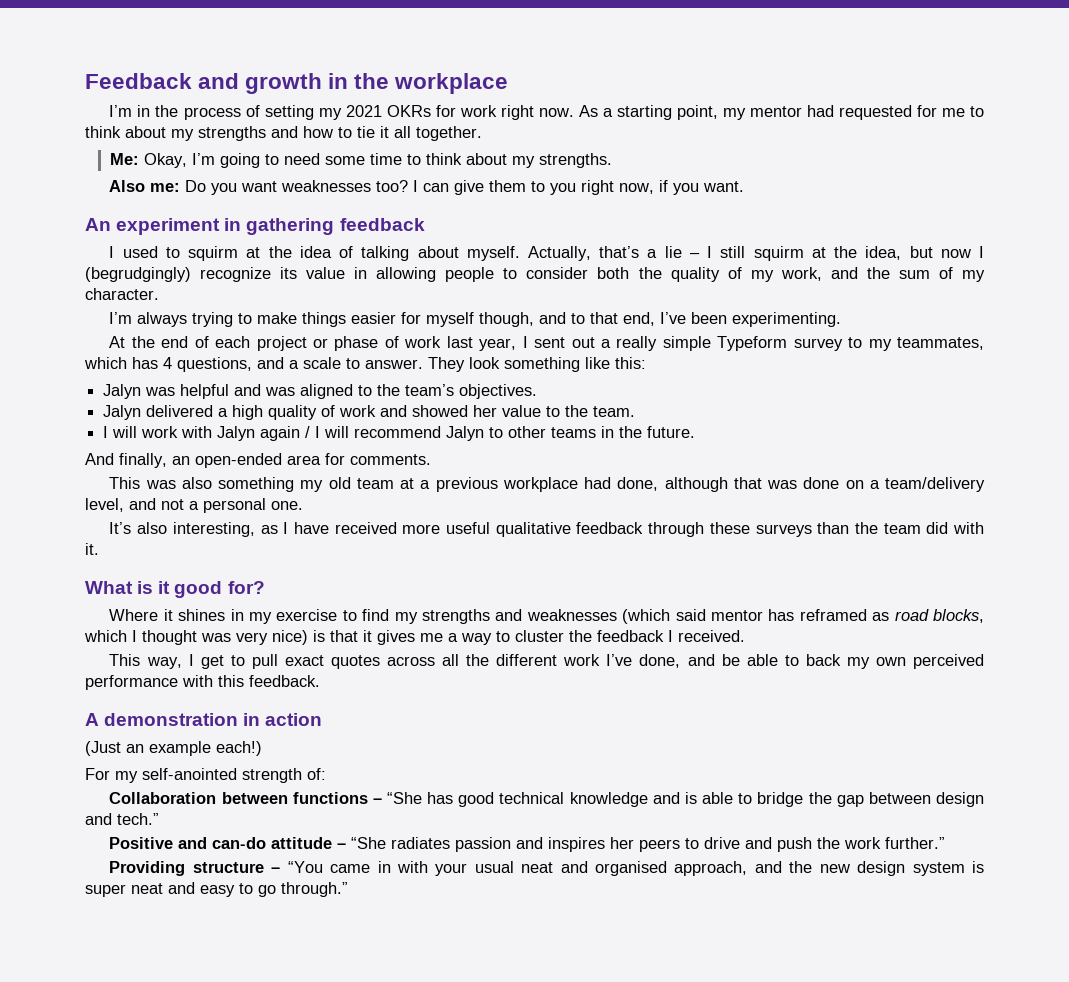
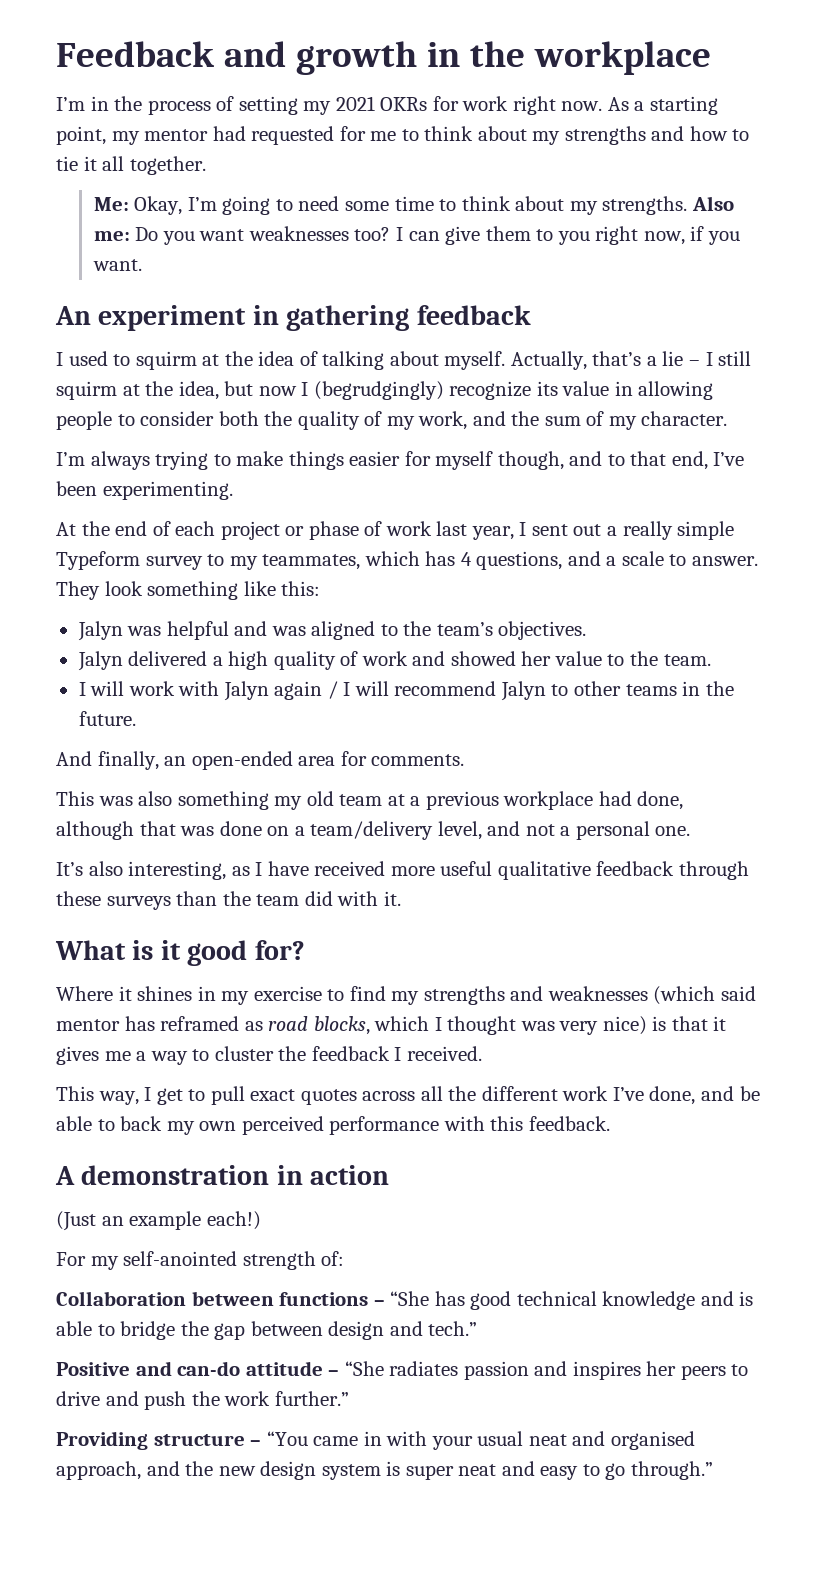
(612, 160) // -> (688, 205) none

